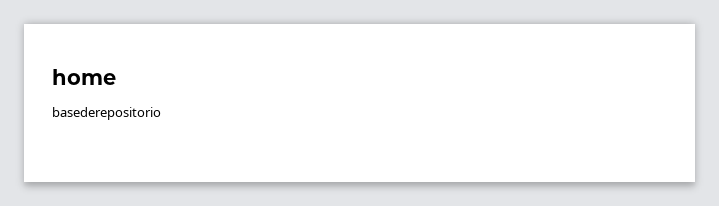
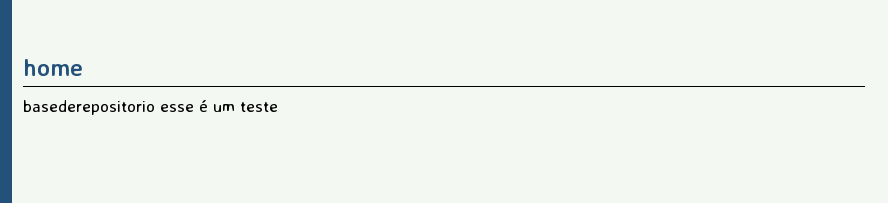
(161, 113) none -> [160,100,278,112] esse é um teste

